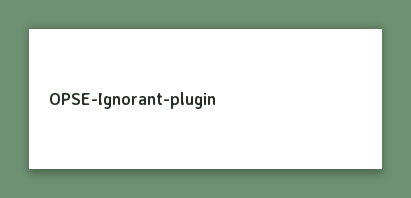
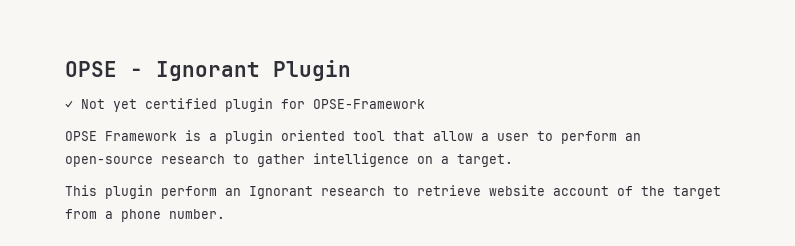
[49,92,216,109] OPSE-Ignorant-plugin -> [65,60,351,81] [65,98,425,112] [65,130,641,144] [65,153,513,167] [65,185,721,199] [65,209,225,222] OPSE - Ignorant Plugin // ✓ Not yet certified plugin for OPSE-Framework // OPSE Framework is a plugin oriented tool that allow a user to perform an open-source research to gather intelligence on a target. // This plugin perform an Ignorant research to retrieve website account of the target from a phone number.

